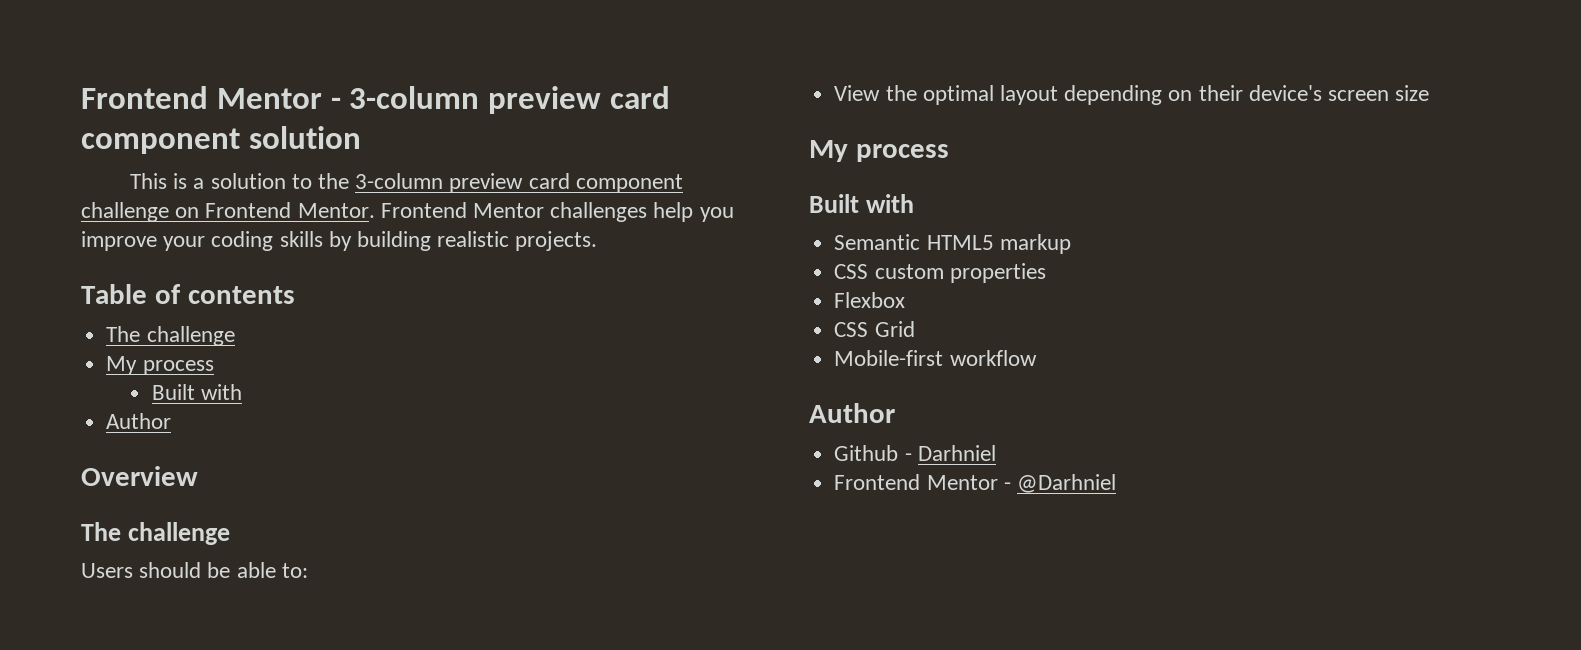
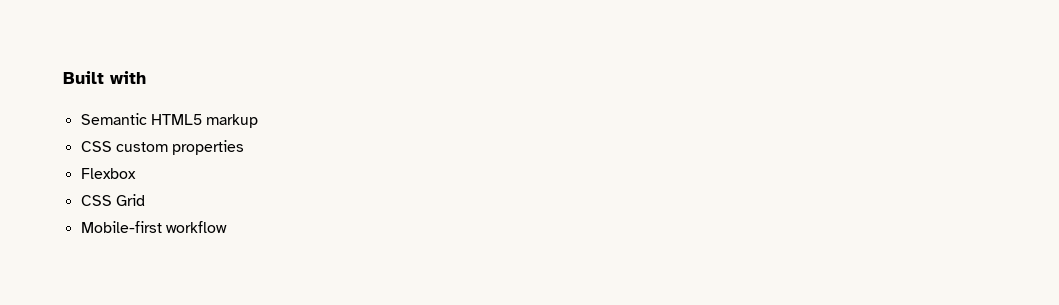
[81,86,670,114] [81,126,361,154] [129,173,683,193] [81,202,734,222] [81,231,598,251] [81,284,295,304] [106,326,235,346] [106,356,214,375] [151,384,243,400] [106,413,172,429] [81,466,198,486] [81,522,231,545] [81,562,308,578] [834,85,1430,105] [809,140,949,162] Frontend Mentor - 3-column preview card component solution // This is a solution to the 3-column preview card component challenge on Frontend Mentor. Frontend Mentor challenges help you improve your coding skills by building realistic projects. // Table of contents // The challenge // My process // Built with // Author // Overview // The challenge // Users should be able to: // View the optimal layout depending on their device's screen size // My process // -> (63, 77) none
[809,403,895,423] [834,445,996,461] [834,474,1116,493] // Author // Github - Darhniel // Frontend Mentor - @Darhniel -> (227, 227) none

